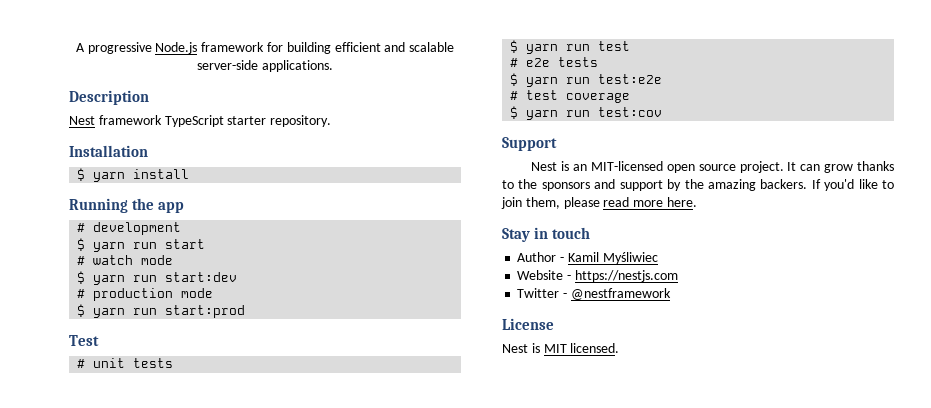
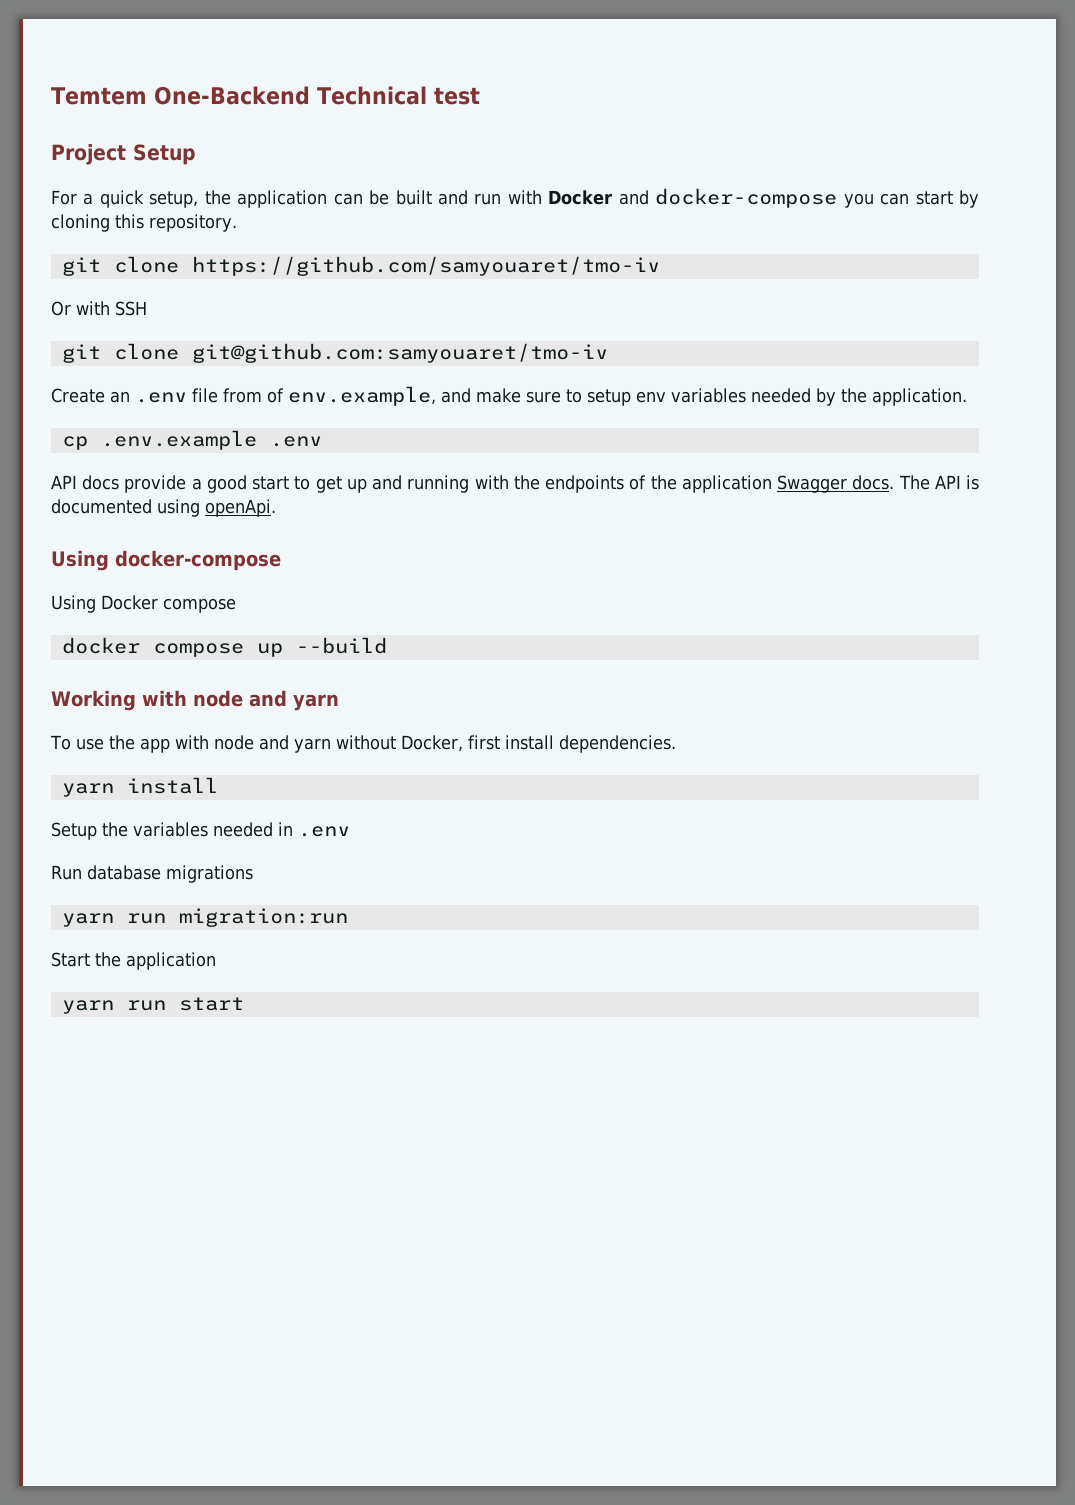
[75,42,455,54] [197,60,333,72] [69,90,149,105] [69,115,332,127] [69,145,148,157] [77,168,190,182] [69,198,185,213] [77,222,182,235] [77,238,206,252] [77,255,174,265] [77,271,238,285] [77,288,214,301] [77,304,246,318] [69,335,99,346] [77,358,174,368] [510,40,631,54] [510,57,599,67] [510,73,663,87] [510,90,631,103] [510,106,663,120] [502,137,557,151] [531,161,894,173] [502,179,894,191] [501,197,697,209] [502,227,591,242] [517,252,658,264] [517,270,678,282] [517,288,671,300] [502,318,554,330] [502,343,620,353] A progressive Node.js framework for building efficient and scalable server-side applications. // Description // Nest framework TypeScript starter repository. // Installation // $ yarn install // Running the app // # development // $ yarn run start // # watch mode // $ yarn run start:dev // # production mode // $ yarn run start:prod // Test // # unit tests // $ yarn run test // # e2e tests // $ yarn run test:e2e // # test coverage // $ yarn run test:cov // Support // Nest is an MIT-licensed open source project. It can grow thanks to the sponsors and support by the amazing backers. If you'd like to join them, please read more here. // Stay in touch // Author - Kamil Myśliwiec // Website - https://nestjs.com // Twitter - @nestframework // License // Nest is MIT licensed. -> [51,86,480,105] [51,144,196,165] [51,188,980,208] [51,214,237,232] [61,256,660,276] [51,301,147,316] [61,343,608,363] [51,386,967,406] [61,430,322,450] [51,475,979,493] [51,499,276,517] [51,550,281,571] [51,595,236,613] [61,637,387,657] [51,690,339,711] [50,735,676,753] [61,777,218,797] [51,822,350,840] [51,865,253,883] [61,908,348,927] [51,952,216,970] [61,997,244,1014] Temtem One-Backend Technical test // Project Setup // For a quick setup, the application can be built and run with Docker and docker-compose you can start by cloning this repository. // git clone https://github.com/samyouaret/tmo-iv // Or with SSH // git clone git@github.com:samyouaret/tmo-iv // Create an .env file from of env.example, and make sure to setup env variables needed by the application. // cp .env.example .env // API docs provide a good start to get up and running with the endpoints of the application Swagger docs. The API is documented using openApi. // Using docker-compose // Using Docker compose // docker compose up --build // Working with node and yarn // To use the app with node and yarn without Docker, first install dependencies. // yarn install // Setup the variables needed in .env // Run database migrations // yarn run migration:run // Start the application // yarn run start

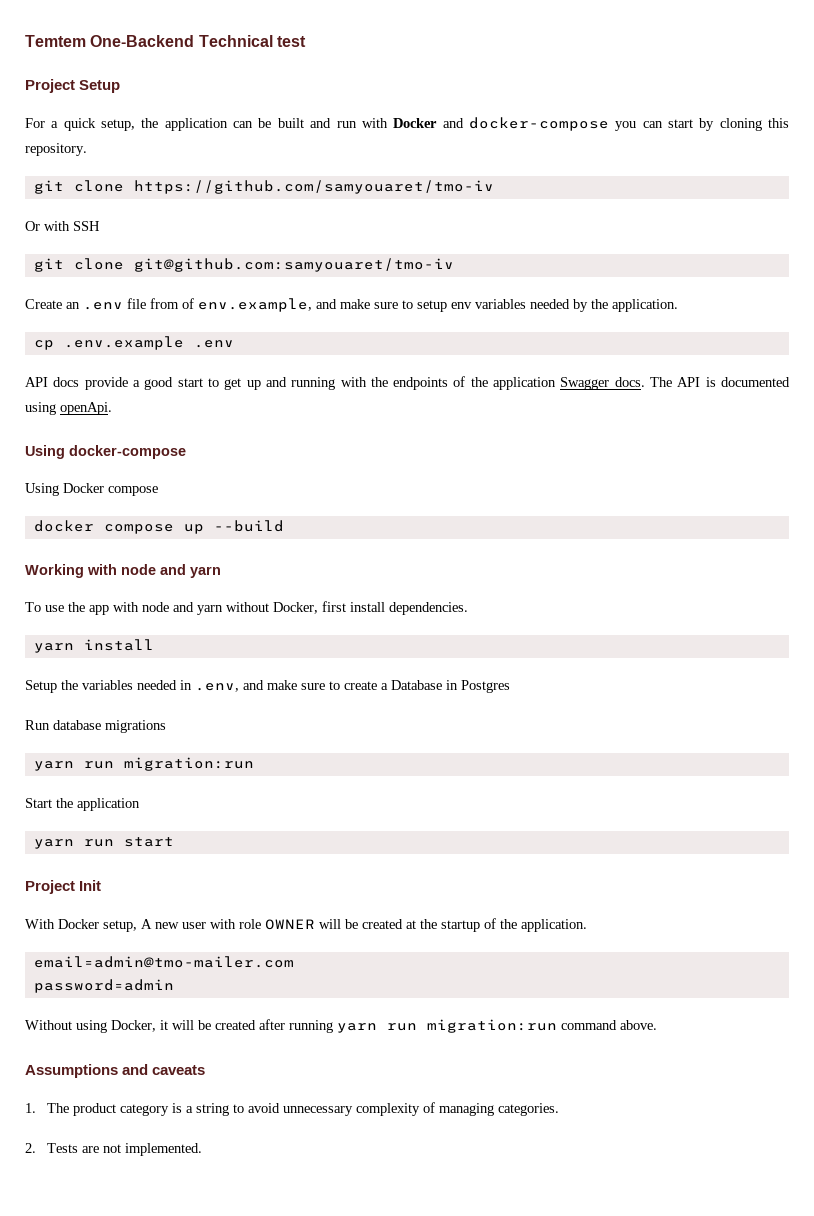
[298,826,350,837] .env -> [195,680,510,693] .env, and make sure to create a Database in Postgres
(244, 1004) none -> [25,880,102,894] [25,918,587,932] [33,956,294,968] [33,979,174,993] [25,1019,657,1033] [25,1064,206,1078] [25,1102,559,1116] [25,1143,202,1156] // Project Init // With Docker setup, A new user with role OWNER will be created at the startup of the application. // email=admin@tmo-mailer.com // password=admin // Without using Docker, it will be created after running yarn run migration:run command above. // Assumptions and caveats // 1. The product category is a string to avoid unnecessary complexity of managing categories. // 2. Tests are not implemented.

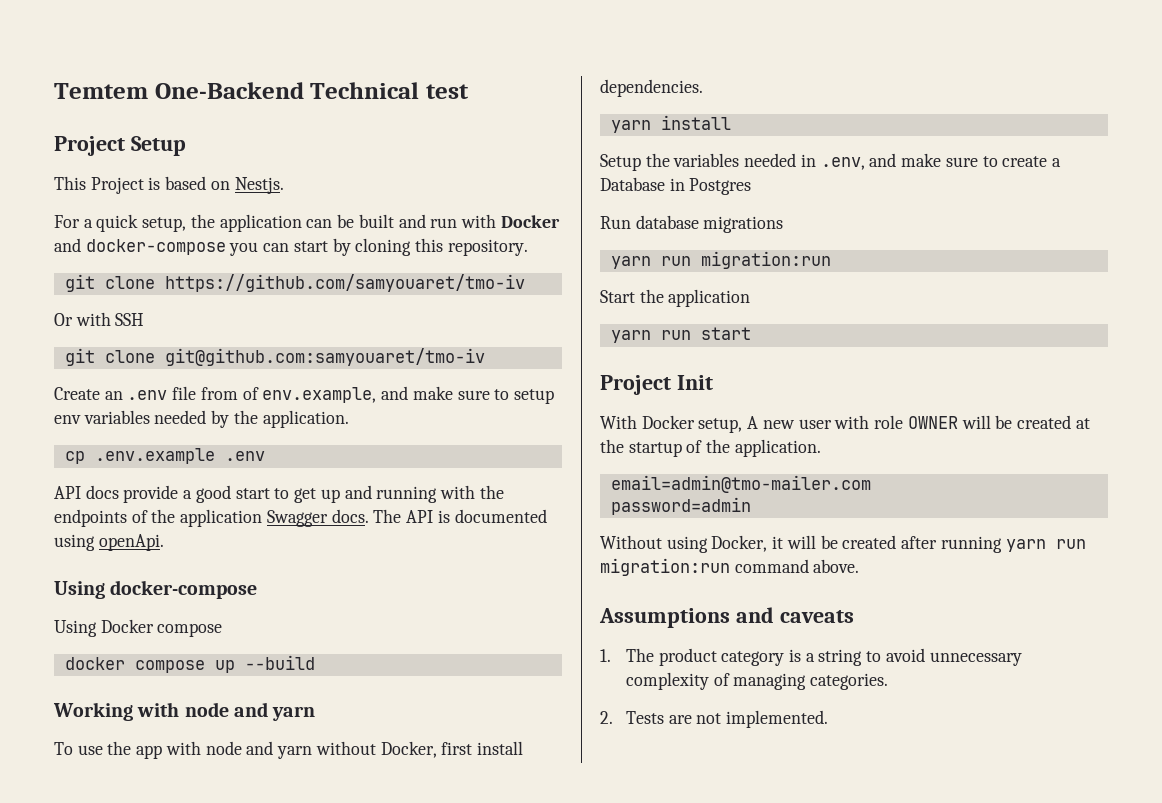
(121, 86) none -> [54,176,284,194] // This Project is based on Nestjs.

